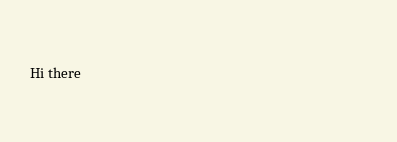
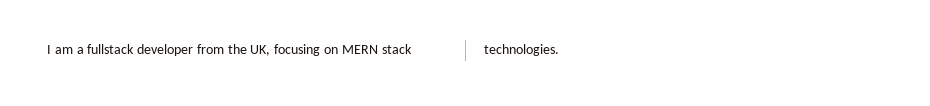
[30,67,81,78] Hi there -> [47,44,559,56] I am a fullstack developer from the UK, focusing on MERN stack technologies.

